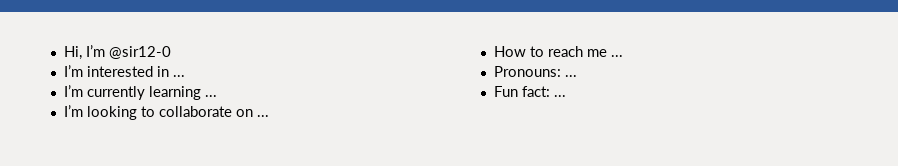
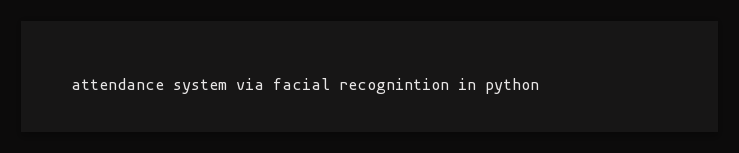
[63,45,171,60] [63,65,185,77] [63,85,217,100] [63,105,269,120] [493,46,623,57] [493,66,577,77] [493,86,566,97] Hi, I’m @sir12-0 // I’m interested in ... // I’m currently learning ... // I’m looking to collaborate on ... // How to reach me ... // Pronouns: ... // Fun fact: ... -> [71,78,539,94] attendance system via facial recognintion in python

